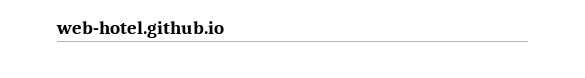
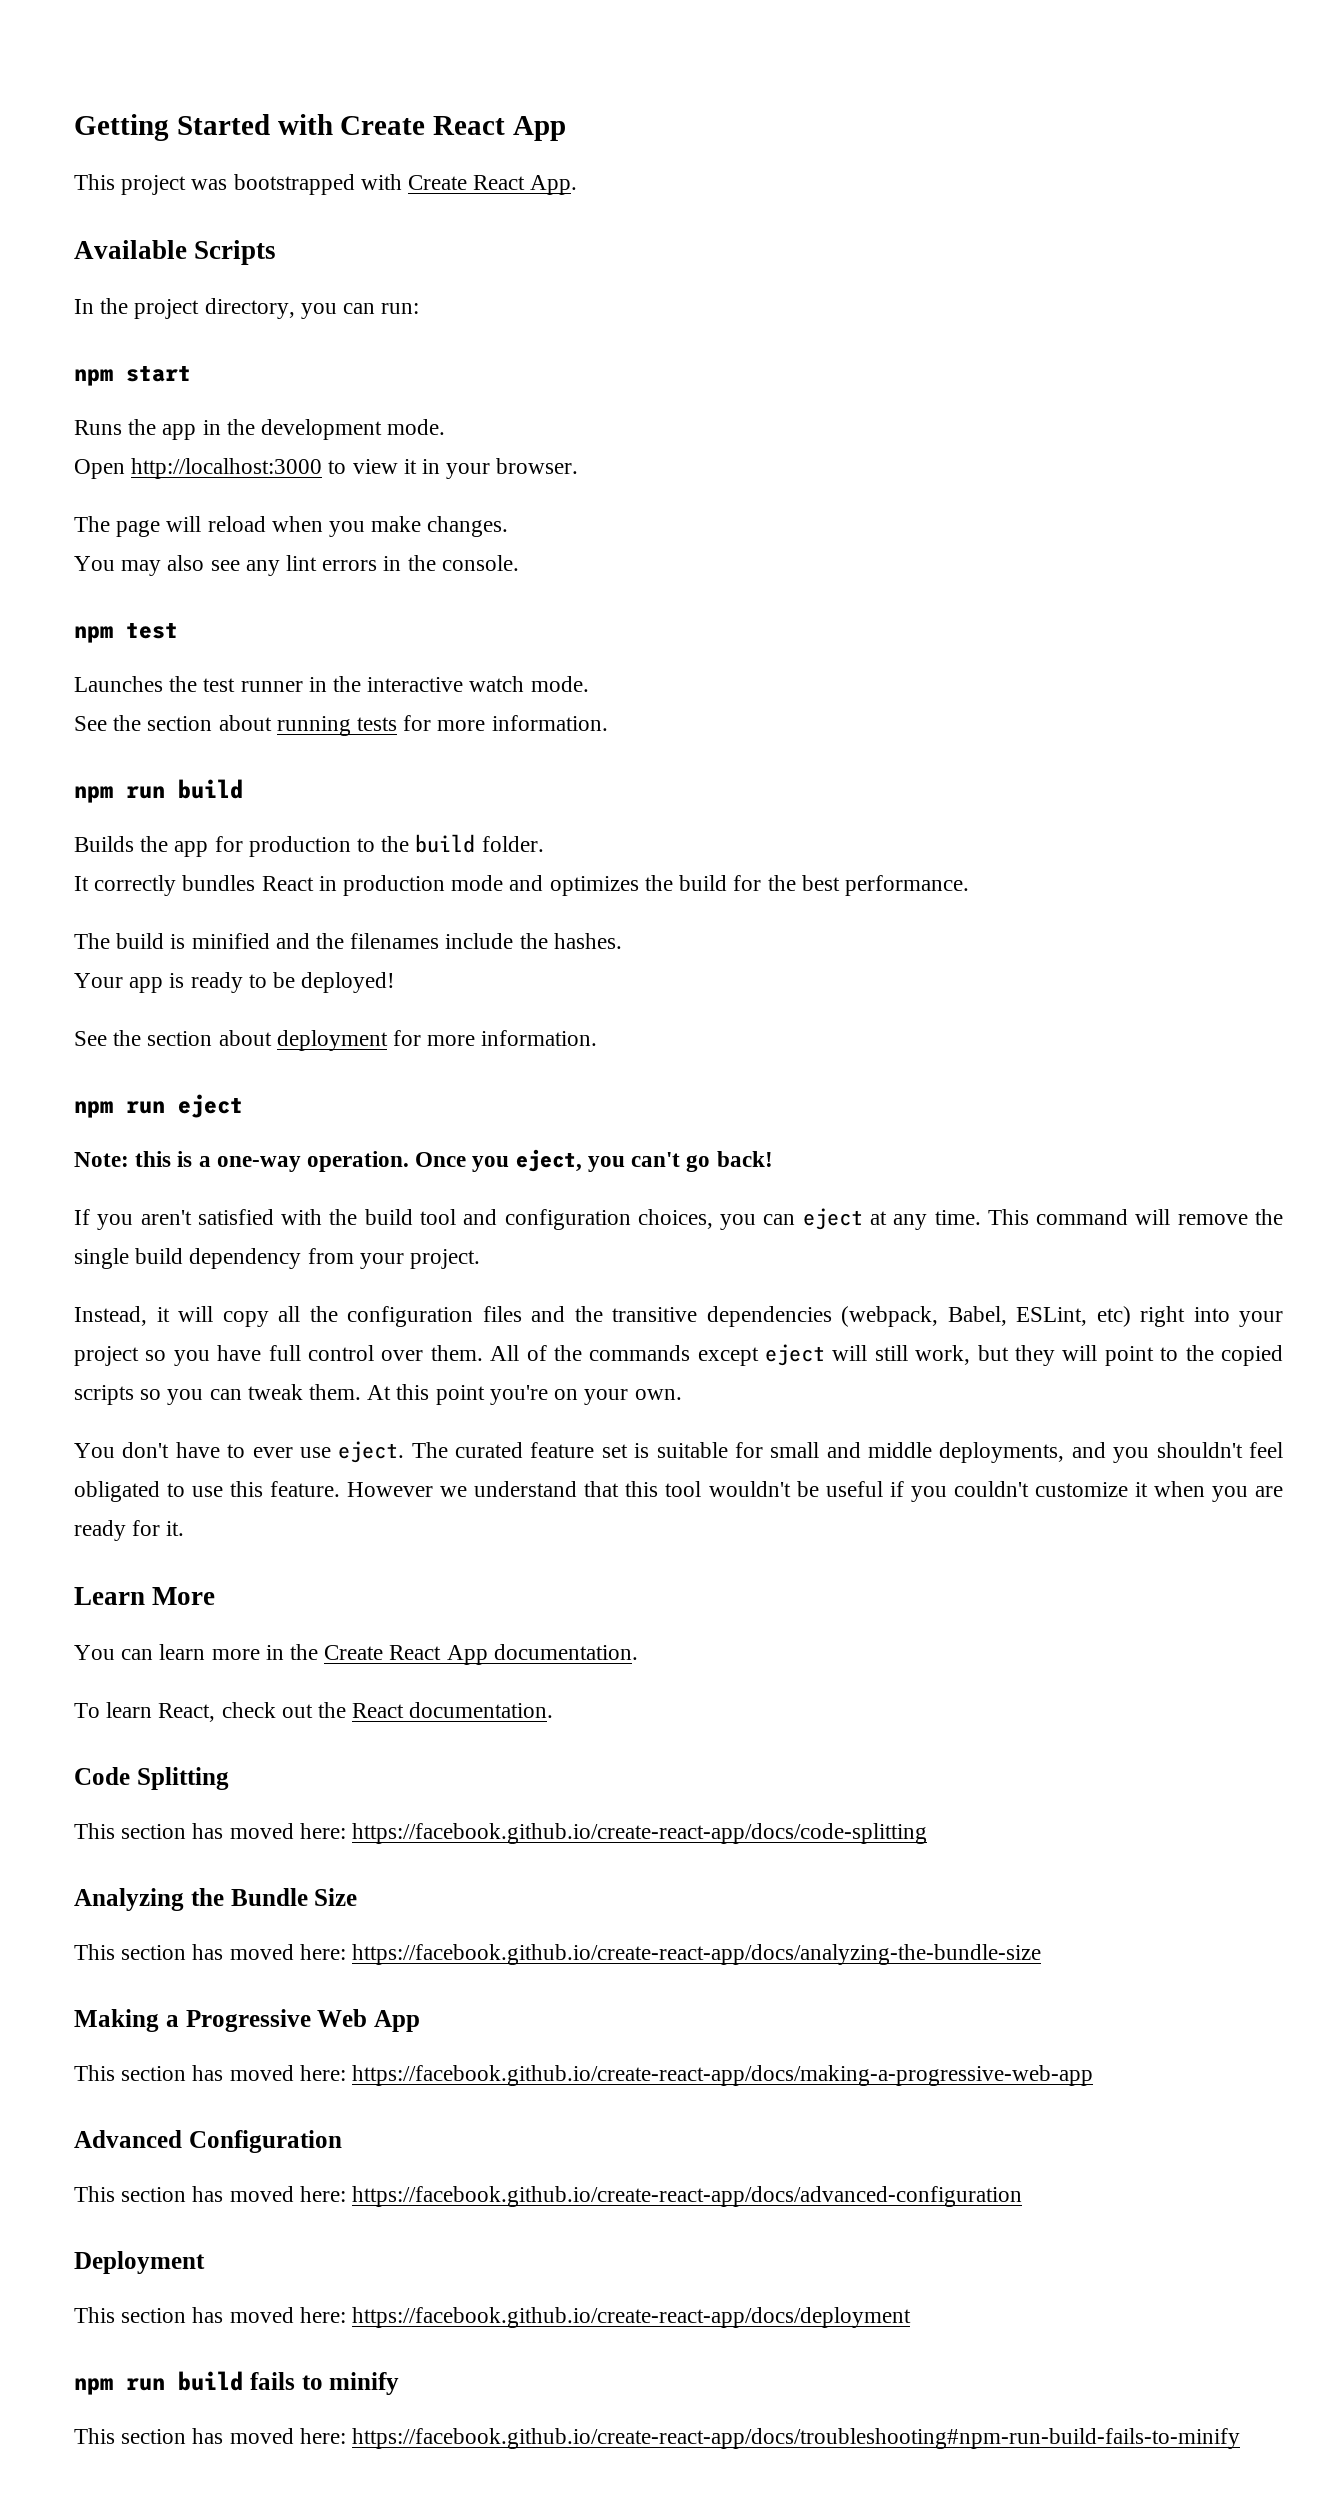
[56,21,224,38] web-hotel.github.io -> [74,114,567,141] [74,174,578,195] [74,240,277,265] [74,298,420,319] [74,366,191,386] [74,419,446,440] [74,458,579,479] [74,516,509,537] [74,555,519,576] [74,623,178,643] [74,676,589,692] [74,715,608,736] [74,779,243,803] [74,834,544,857] [74,875,969,896] [74,933,622,949] [74,972,396,993] [74,1030,598,1051] [74,1094,243,1118] [74,1149,773,1172] [74,1208,1283,1230] [74,1248,481,1269] [74,1306,1283,1327] [74,1344,1283,1366] [74,1384,682,1405] [74,1441,1283,1463] [74,1481,1283,1502] [74,1520,185,1541] [74,1587,216,1605] [74,1644,638,1665] [74,1702,554,1722] [74,1767,229,1790] [74,1823,928,1844] [74,1888,358,1911] [74,1944,1042,1965] [74,2009,420,2032] [74,2065,1094,2086] [74,2130,342,2153] [74,2186,1023,2207] [74,2251,205,2274] [74,2307,912,2328] [74,2371,400,2395] [74,2428,1241,2449] Getting Started with Create React App // This project was bootstrapped with Create React App. // Available Scripts // In the project directory, you can run: // npm start // Runs the app in the development mode. // Open http://localhost:3000 to view it in your browser. // The page will reload when you make changes. // You may also see any lint errors in the console. // npm test // Launches the test runner in the interactive watch mode. // See the section about running tests for more information. // npm run build // Builds the app for production to the build folder. // It correctly bundles React in production mode and optimizes the build for the best performance. // The build is minified and the filenames include the hashes. // Your app is ready to be deployed! // See the section about deployment for more information. // npm run eject // Note: this is a one-way operation. Once you eject, you can't go back! // If you aren't satisfied with the build tool and configuration choices, you can eject at any time. This command will remove the single build dependency from your project. // Instead, it will copy all the configuration files and the transitive dependencies (webpack, Babel, ESLint, etc) right into your project so you have full control over them. All of the commands except eject will still work, but they will point to the copied scripts so you can tweak them. At this point you're on your own. // You don't have to ever use eject. The curated feature set is suitable for small and middle deployments, and you shouldn't feel obligated to use this feature. However we understand that this tool wouldn't be useful if you couldn't customize it when you are ready for it. // Learn More // You can learn more in the Create React App documentation. // To learn React, check out the React documentation. // Code Splitting // This section has moved here: https://facebook.github.io/create-react-app/docs/code-splitting // Analyzing the Bundle Size // This section has moved here: https://facebook.github.io/create-react-app/docs/analyzing-the-bundle-size // Making a Progressive Web App // This section has moved here: https://facebook.github.io/create-react-app/docs/making-a-progressive-web-app // Advanced Configuration // This section has moved here: https://facebook.github.io/create-react-app/docs/advanced-configuration // Deployment // This section has moved here: https://facebook.github.io/create-react-app/docs/deployment // npm run build fails to minify // This section has moved here: https://facebook.github.io/create-react-app/docs/troubleshooting#npm-run-build-fails-to-minify

